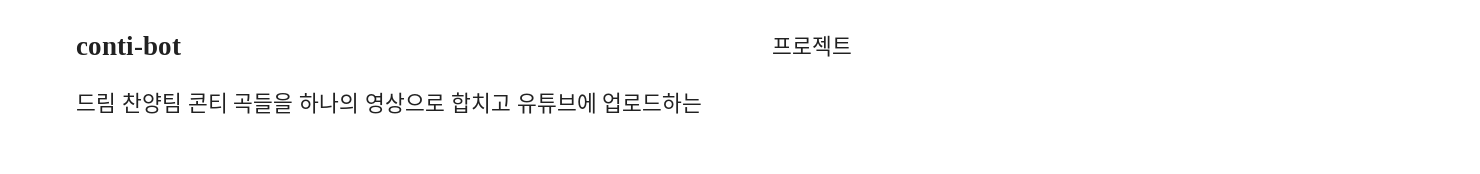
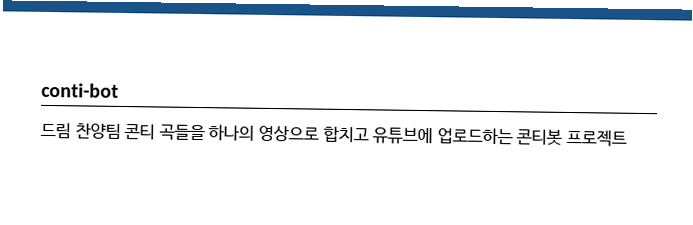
(703, 103) none -> [516,129,563,145] 콘티봇

